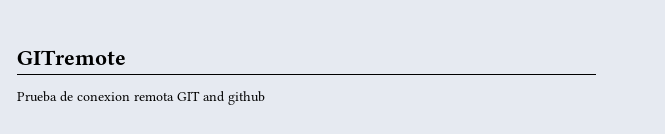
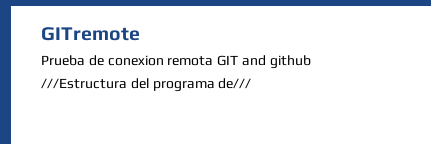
(265, 98) none -> [41,78,252,92] // ///Estructura del programa de///

